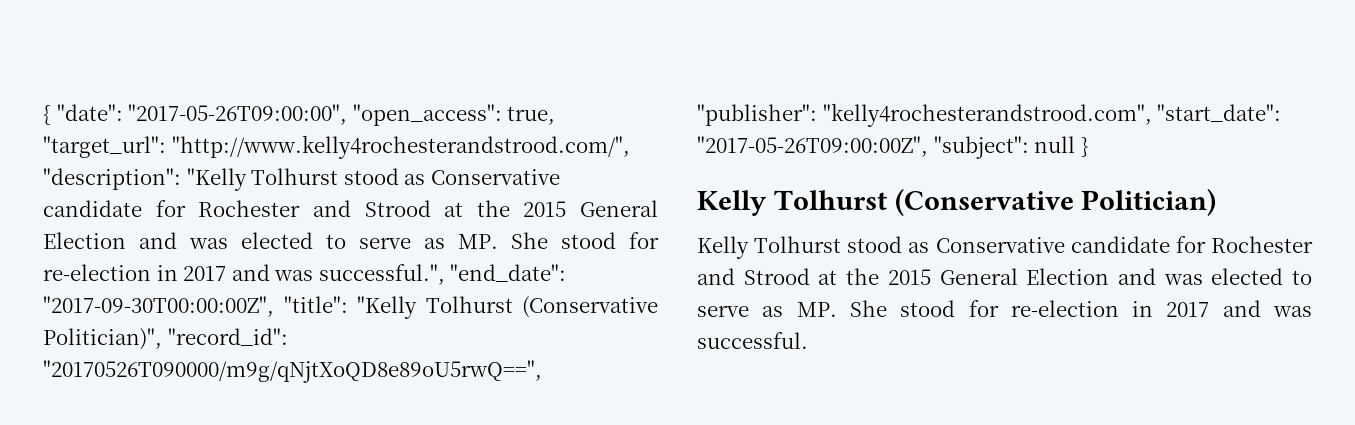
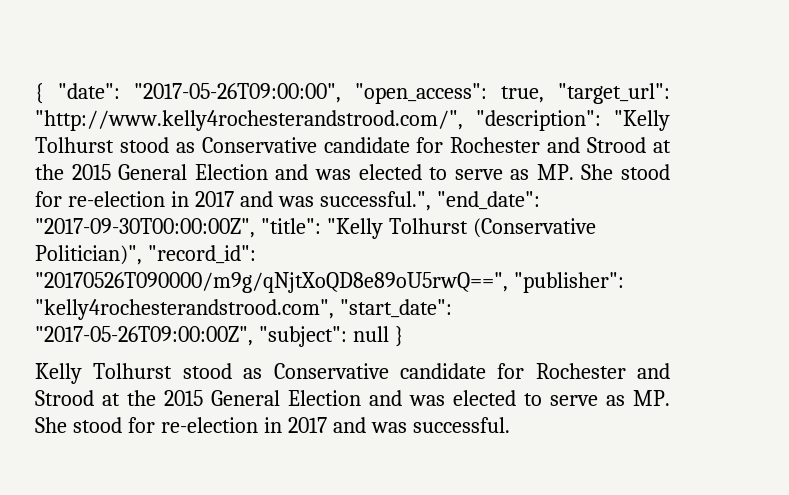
[697,188,1217,216] // Kelly Tolhurst (Conservative Politician) -> (404, 336) none

